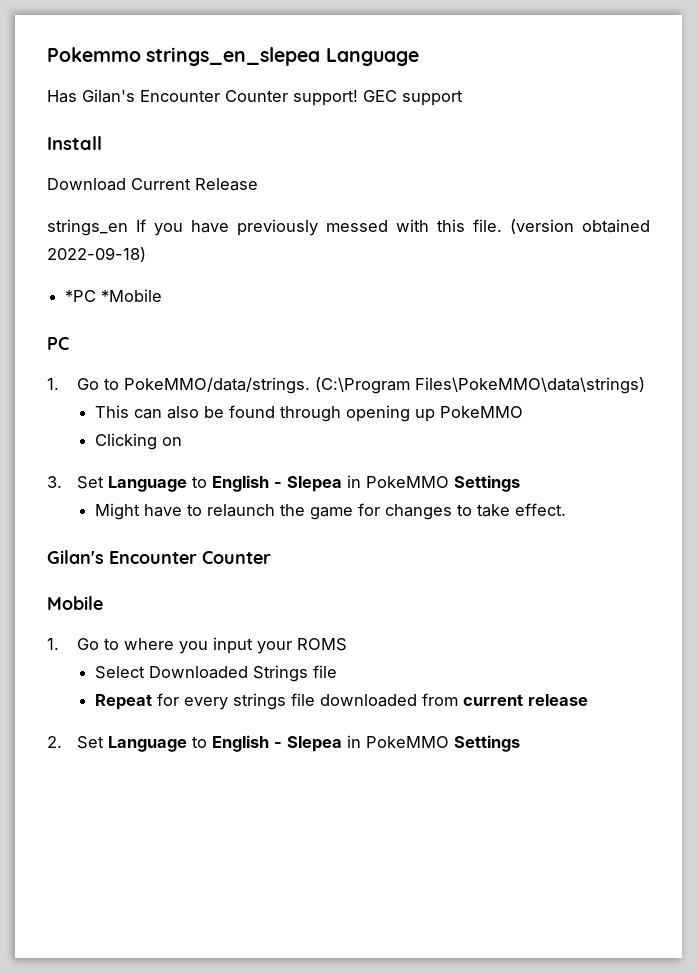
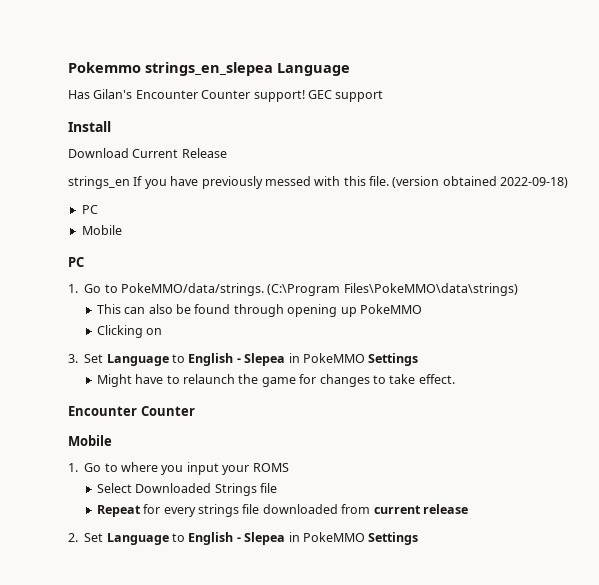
[65,289,163,302] *PC *Mobile -> [81,205,98,214] [81,225,122,235] PC // Mobile
[47,550,104,564] Gilan's -> (455, 379) none

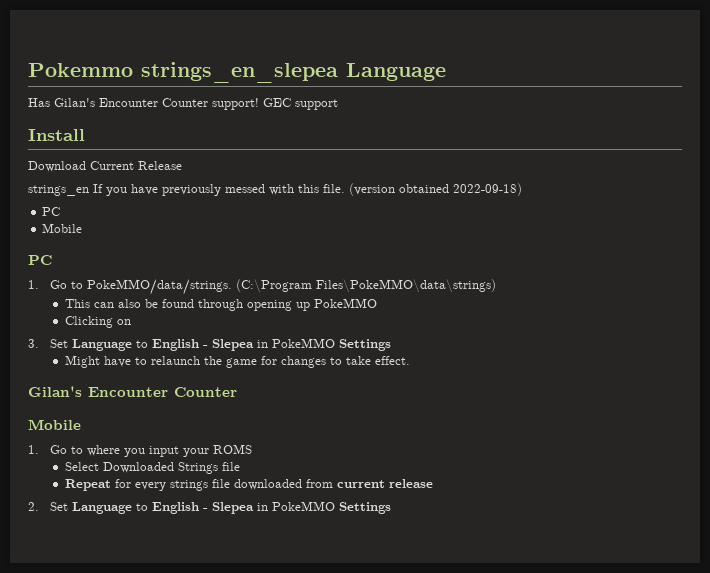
(455, 379) none -> [28,386,82,397] Gilan's

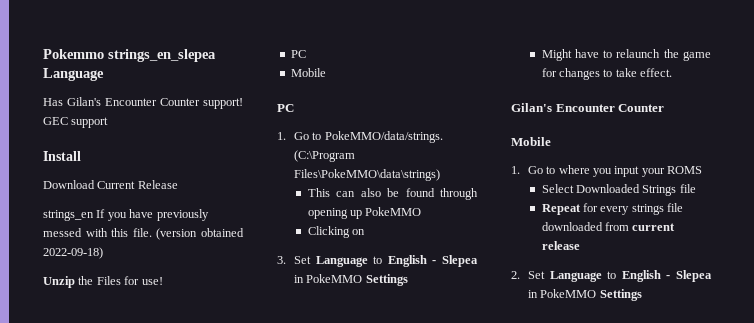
(522, 189) none -> [43,276,163,288] // Unzip the Files for use!

